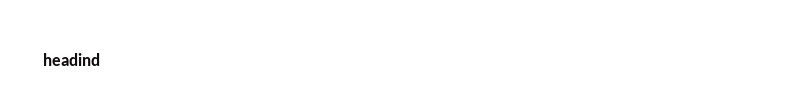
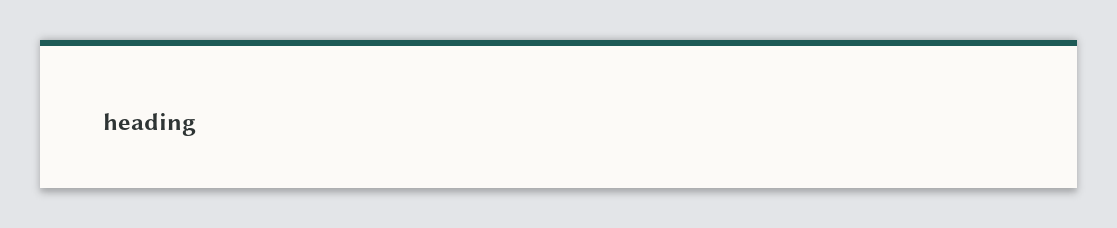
[43,53,100,66] headind -> [103,113,196,136] heading

